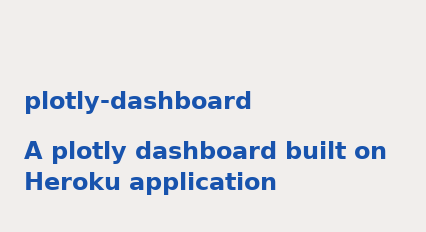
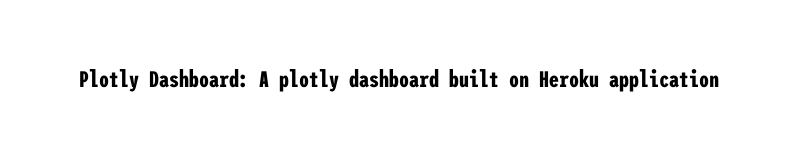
[24,91,252,114] plotly-dashboard // -> [79,69,249,92] Plotly Dashboard:

